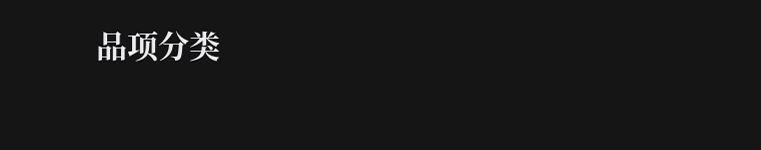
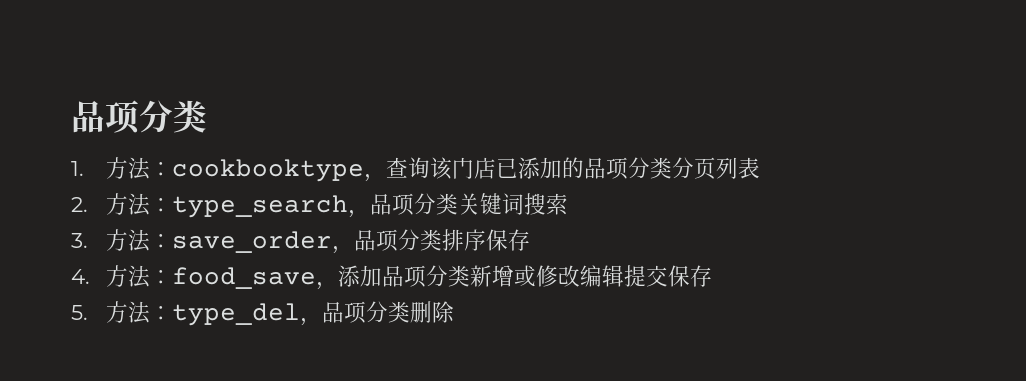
[96,30,221,64] 品项分类 -> [71,100,207,135] [71,157,761,182] [71,193,569,218] [71,229,531,254] [71,265,713,290] [71,301,455,326] 品项分类 // 1.方法：cookbooktype，查询该门店已添加的品项分类分页列表 // 2.方法：type_search，品项分类关键词搜索 // 3.方法：save_order，品项分类排序保存 // 4.方法：food_save，添加品项分类新增或修改编辑提交保存 // 5.方法：type_del，品项分类删除

